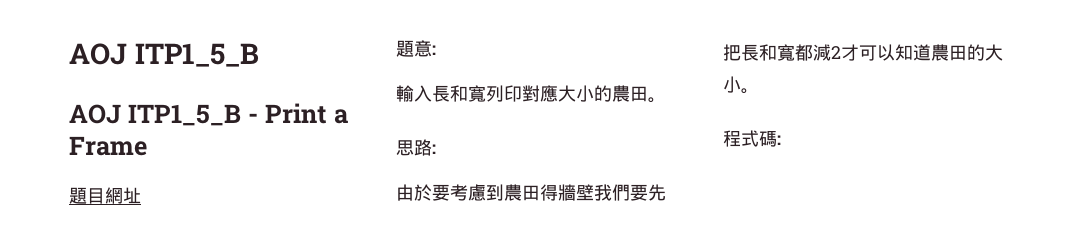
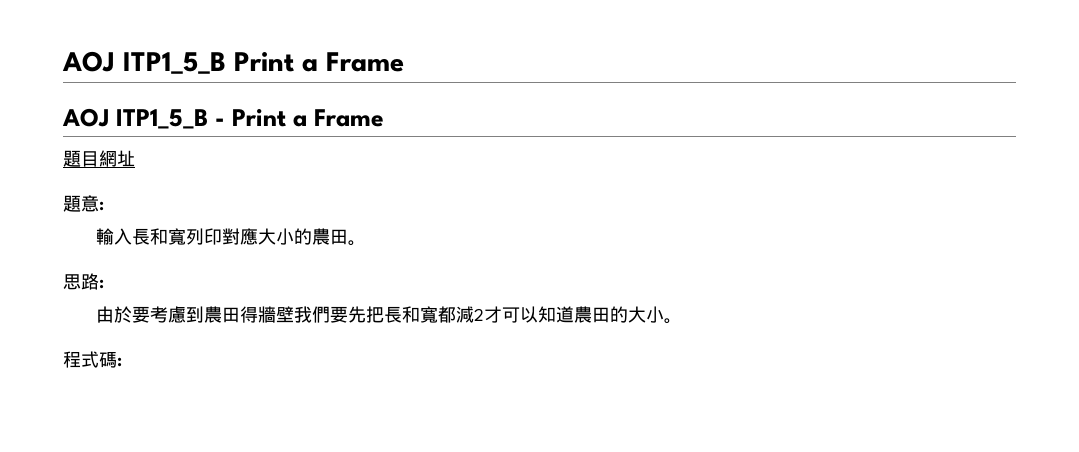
[69,43,259,67] AOJ ITP1_5_B -> [62,51,404,74] AOJ ITP1_5_B Print a Frame

